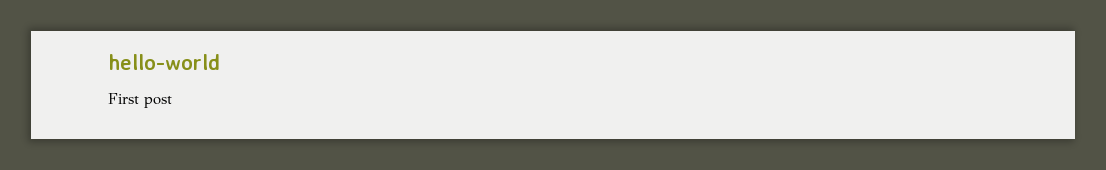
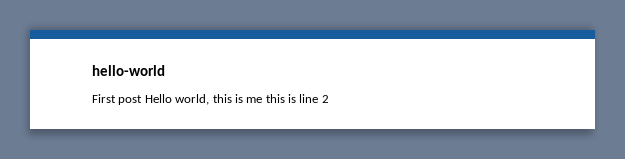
(172, 102) none -> [144,94,329,105] Hello world, this is me this is line 2

